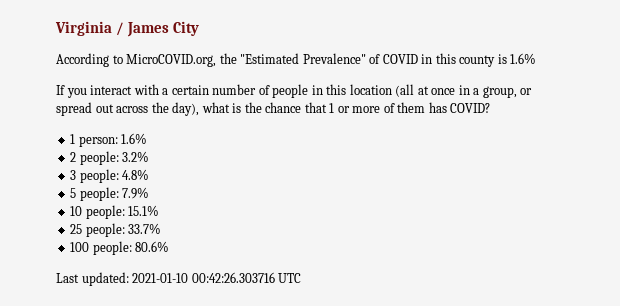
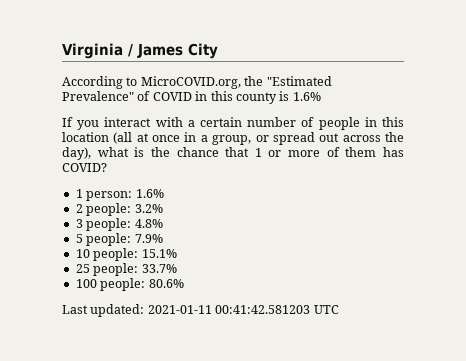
[132,272,275,283] 2021-01-10 00:42:26.303716 -> [147,305,311,314] 2021-01-11 00:41:42.581203

